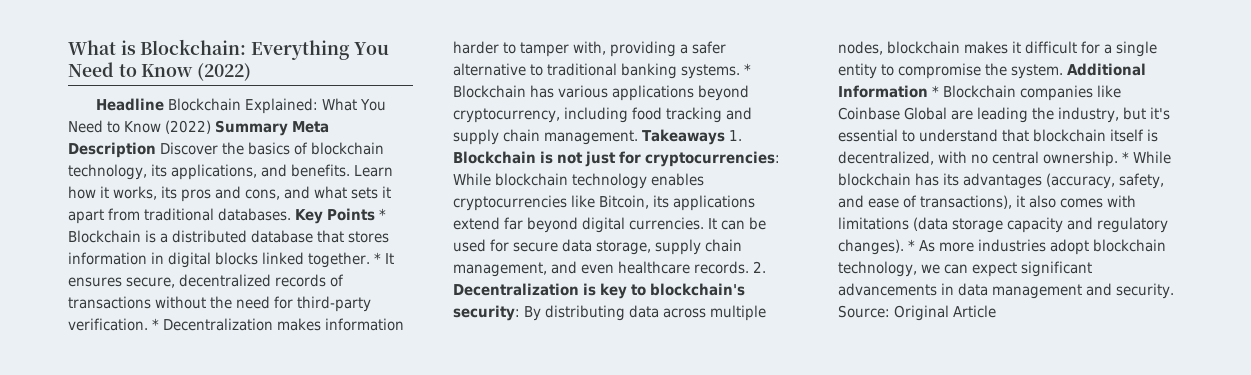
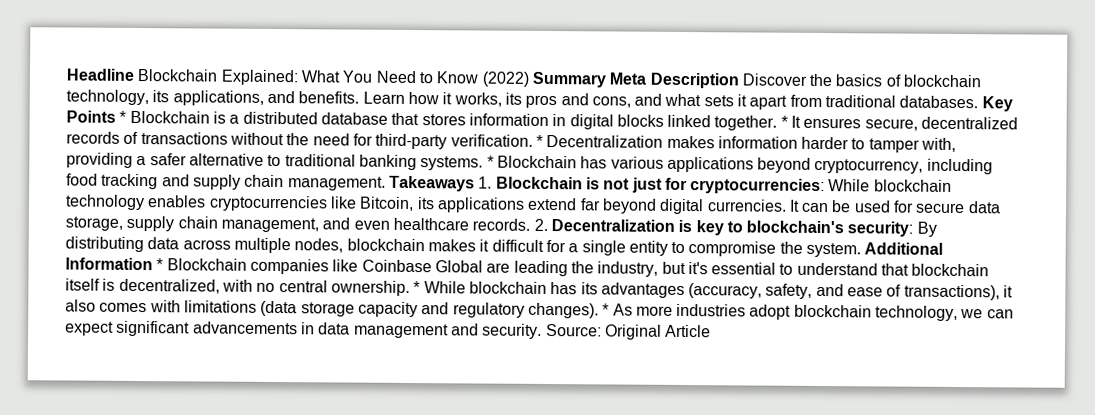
[68,39,389,60] [68,62,252,81] What is Blockchain: Everything You Need to Know (2022) // -> (66, 74) none

